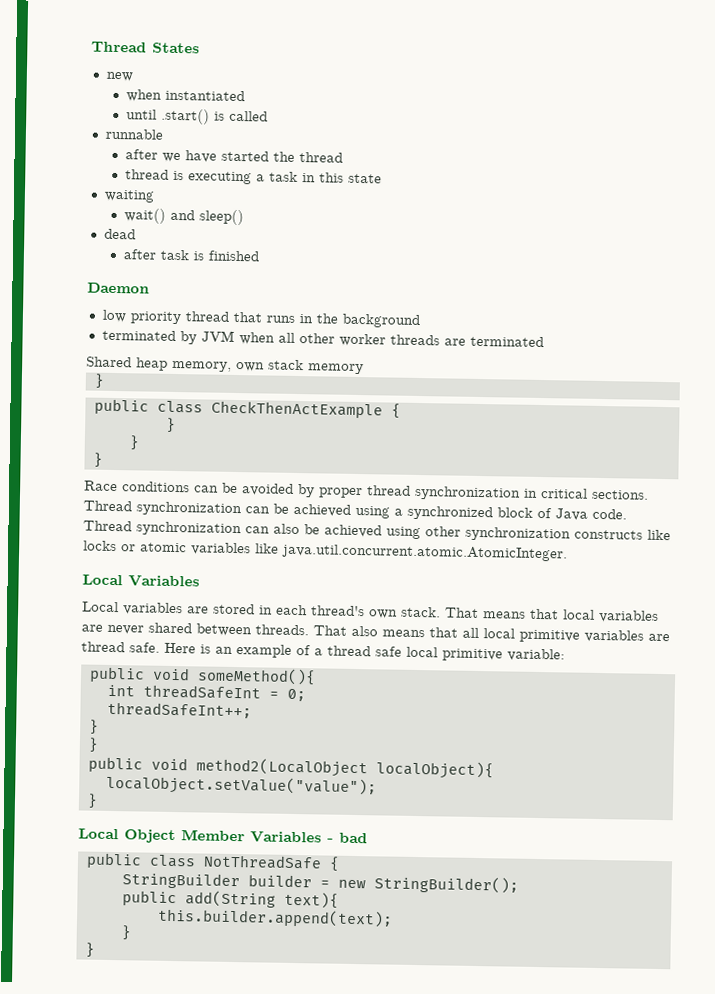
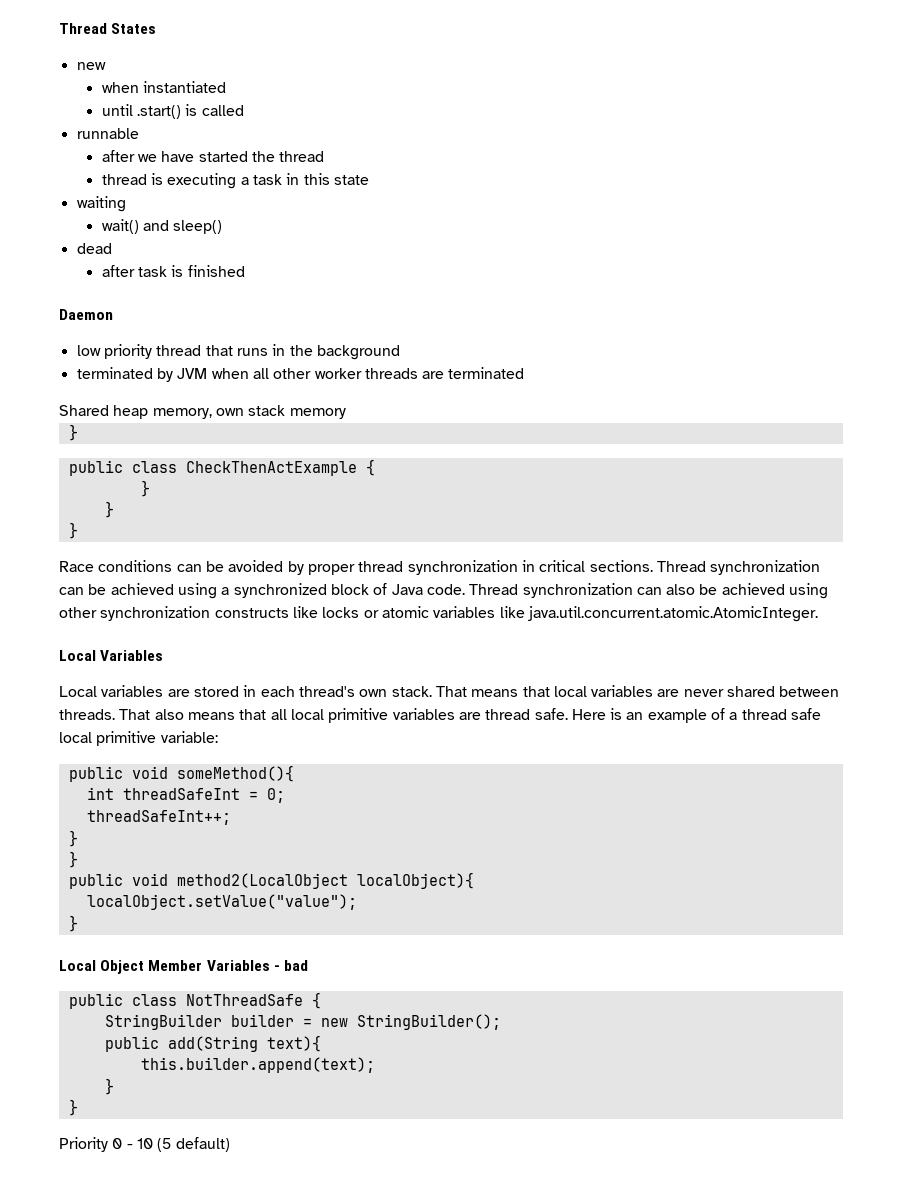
(95, 950) none -> [59,1137,230,1152] // Priority 0 - 10 (5 default)

